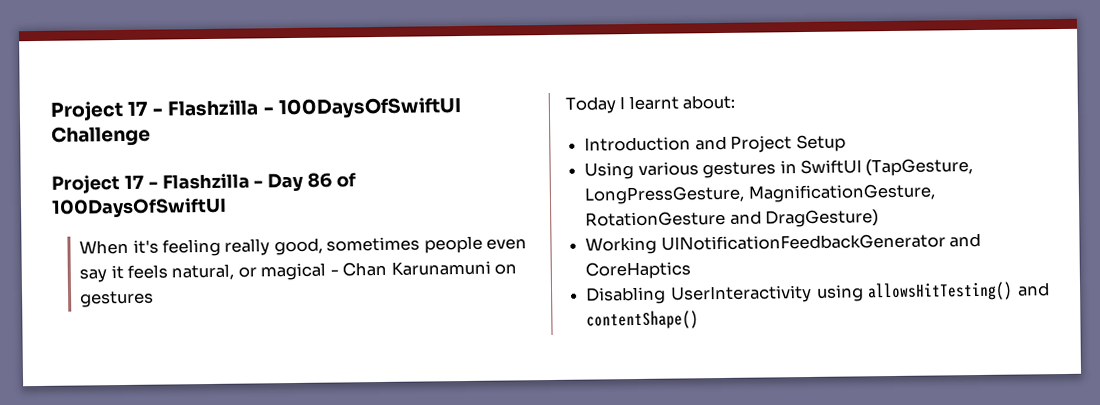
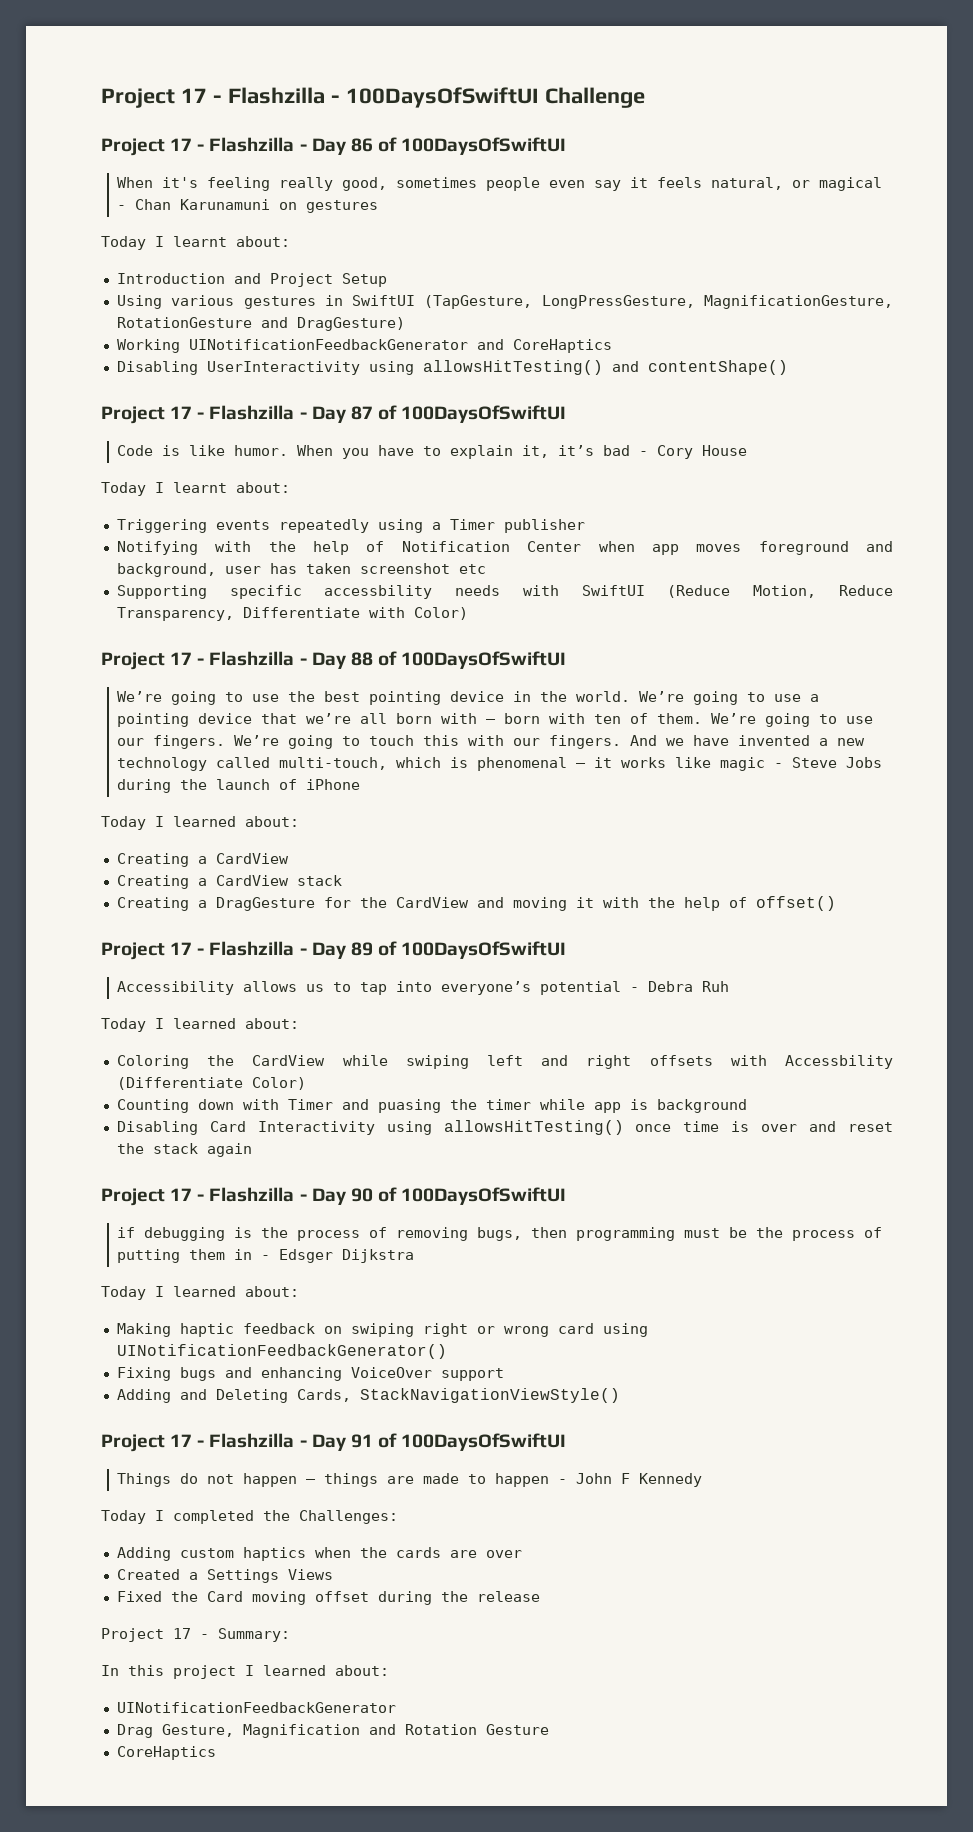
(700, 320) none -> [101,405,567,424] [117,445,748,459] [101,482,290,496] [116,519,585,533] [116,541,893,555] [116,563,486,577] [116,585,894,599] [116,607,468,621] [101,651,567,670] [117,691,820,705] [117,713,874,727] [117,735,866,749] [117,757,883,771] [117,779,361,793] [101,816,299,830] [116,853,289,867] [116,875,342,889] [116,896,836,911] [101,941,567,960] [117,981,730,995] [101,1018,299,1032] [116,1055,893,1069] [116,1077,306,1090] [116,1099,747,1113] [116,1120,893,1135] [116,1143,252,1157] [101,1187,567,1206] [117,1227,883,1241] [117,1249,415,1263] [101,1286,299,1300] [116,1323,648,1337] [116,1344,447,1359] [116,1367,504,1381] [116,1388,620,1403] [101,1433,567,1452] [117,1473,703,1487] [101,1510,398,1524] [116,1547,522,1561] [116,1569,333,1583] [116,1591,540,1605] [101,1628,290,1642] [101,1665,389,1679] [116,1702,396,1713] [116,1724,549,1738] [116,1746,216,1760] // Project 17 - Flashzilla - Day 87 of 100DaysOfSwiftUI // Code is like humor. When you have to explain it, it’s bad - Cory House // Today I learnt about: // Triggering events repeatedly using a Timer publisher // Notifying with the help of Notification Center when app moves foreground and background, user has taken screenshot etc // Supporting specific accessbility needs with SwiftUI (Reduce Motion, Reduce Transparency, Differentiate with Color) // Project 17 - Flashzilla - Day 88 of 100DaysOfSwiftUI // We’re going to use the best pointing device in the world. We’re going to use a pointing device that we’re all born with – born with ten of them. We’re going to use our fingers. We’re going to touch this with our fingers. And we have invented a new technology called multi-touch, which is phenomenal – it works like magic - Steve Jobs during the launch of iPhone // Today I learned about: // Creating a CardView // Creating a CardView stack // Creating a DragGesture for the CardView and moving it with the help of offset() // Project 17 - Flashzilla - Day 89 of 100DaysOfSwiftUI // Accessibility allows us to tap into everyone’s potential - Debra Ruh // Today I learned about: // Coloring the CardView while swiping left and right offsets with Accessbility (Differentiate Color) // Counting down with Timer and puasing the timer while app is background // Disabling Card Interactivity using allowsHitTesting() once time is over and reset the stack again // Project 17 - Flashzilla - Day 90 of 100DaysOfSwiftUI // if debugging is the process of removing bugs, then programming must be the process of putting them in - Edsger Dijkstra // Today I learned about: // Making haptic feedback on swiping right or wrong card using UINotificationFeedbackGenerator() // Fixing bugs and enhancing VoiceOver support // Adding and Deleting Cards, StackNavigationViewStyle() // Project 17 - Flashzilla - Day 91 of 100DaysOfSwiftUI // Things do not happen – things are made to happen - John F Kennedy // Today I completed the Challenges: // Adding custom haptics when the cards are over // Created a Settings Views // Fixed the Card moving offset during the release // Project 17 - Summary: // In this project I learned about: // UINotificationFeedbackGenerator // Drag Gesture, Magnification and Rotation Gesture // CoreHaptics

